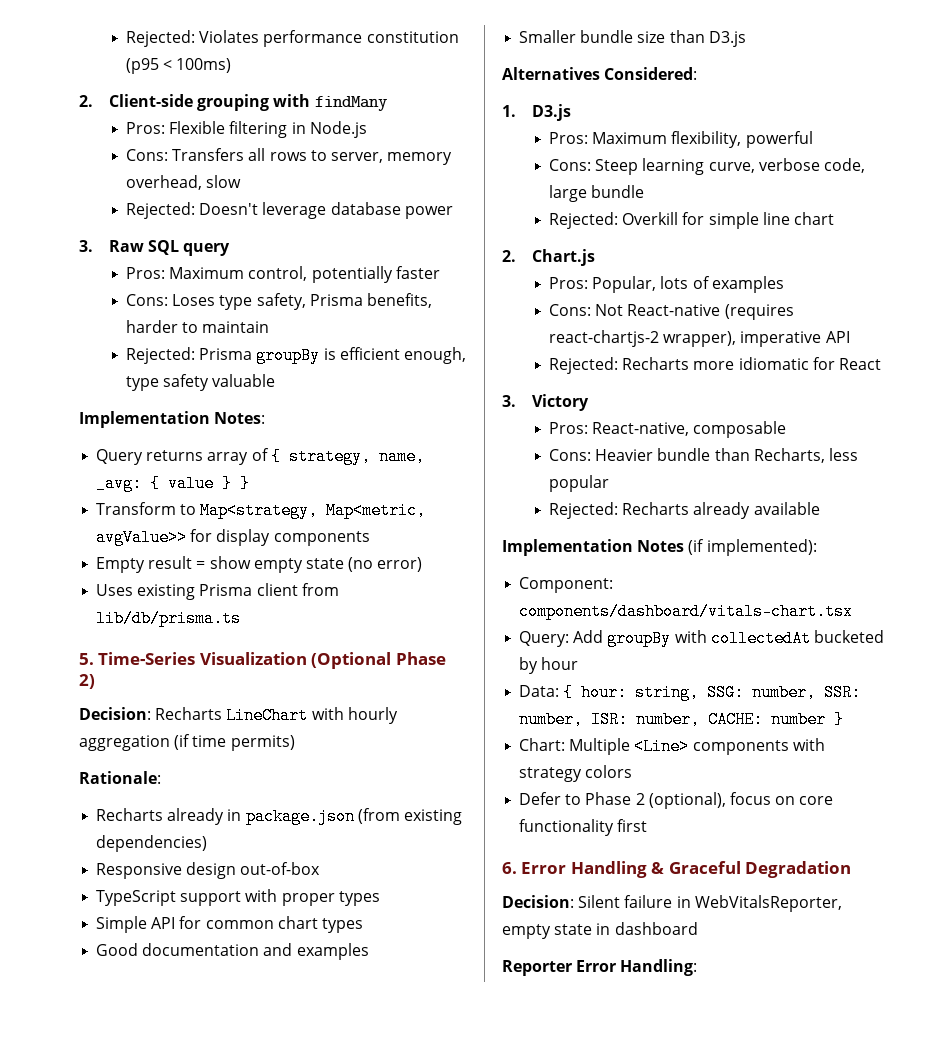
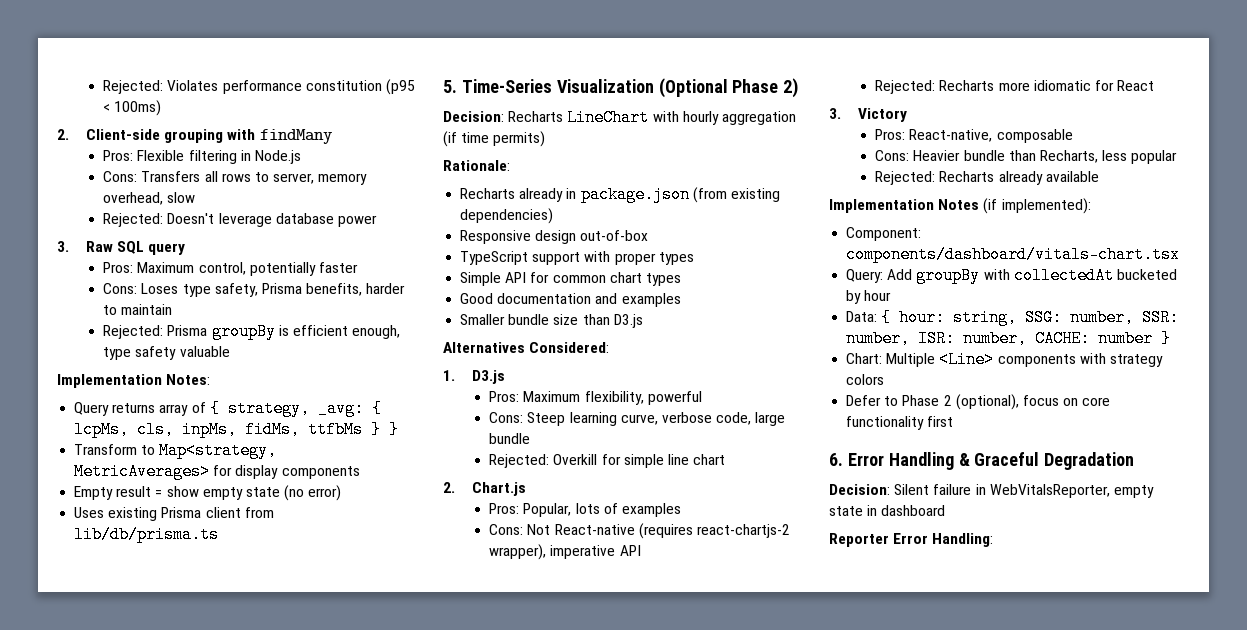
[378,448,425,465] name, -> (310, 408) none
[168,475,215,492] value -> [74,421,364,438] lcpMs, cls, inpMs, fidMs, ttfbMs
[326,502,427,519] [96,529,188,546] Map<metric, avgValue>> -> [74,463,211,480] MetricAverages>

